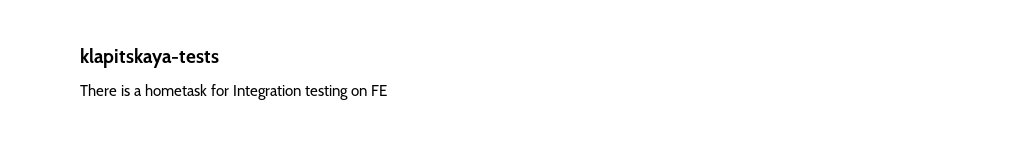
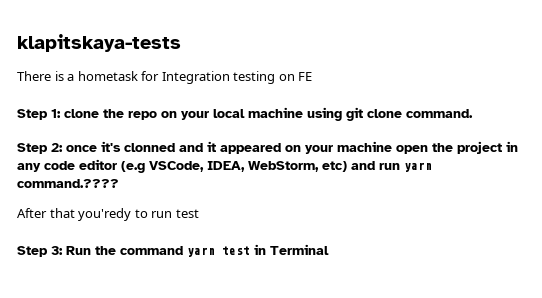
(388, 90) none -> [17,107,473,121] [17,141,518,154] [17,159,432,173] [17,179,119,188] [17,208,199,221] [17,244,329,257] // Step 1: clone the repo on your local machine using git clone command. // Step 2: once it's clonned and it appeared on your machine open the project in any code editor (e.g VSCode, IDEA, WebStorm, etc) and run yarn command.???? // After that you'redy to run test // Step 3: Run the command yarn test in Terminal

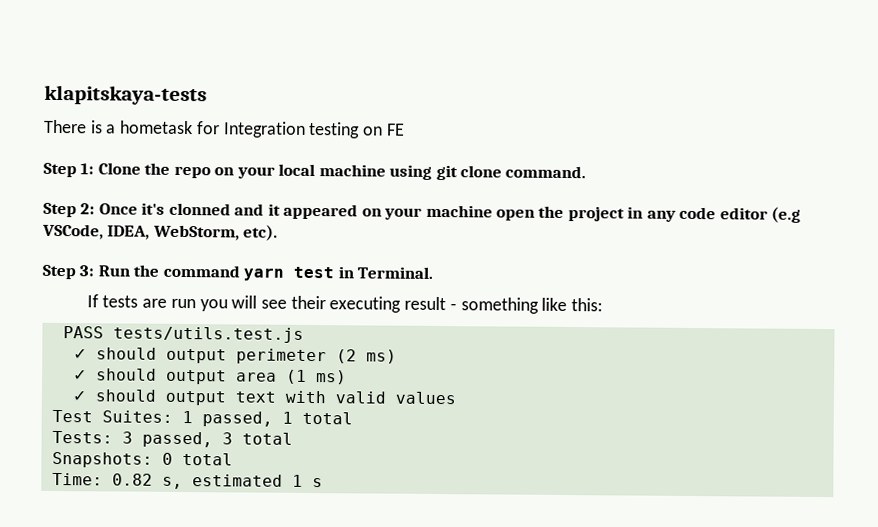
[64,109,99,118] clone -> [97,162,141,175] Clone
[66,145,97,152] once -> [98,203,138,215] Once
[322,161,432,172] [17,179,119,188] [17,208,199,221] etc) and run yarn command.???? // After that you'redy to run test -> [243,224,279,241] etc).
[270,244,329,255] Terminal -> [357,266,434,279] [86,294,604,314] [62,326,304,343] [72,347,397,365] [72,368,347,385] [71,389,456,406] [51,409,353,427] [51,430,293,448] [51,451,233,468] [51,472,323,489] Terminal. // If tests are run you will see their executing result - something like this: // PASS tests/utils.test.js // ✓ should output perimeter (2 ms) // ✓ should output area (1 ms) // ✓ should output text with valid values // Test Suites: 1 passed, 1 total // Tests: 3 passed, 3 total // Snapshots: 0 total // Time: 0.82 s, estimated 1 s

